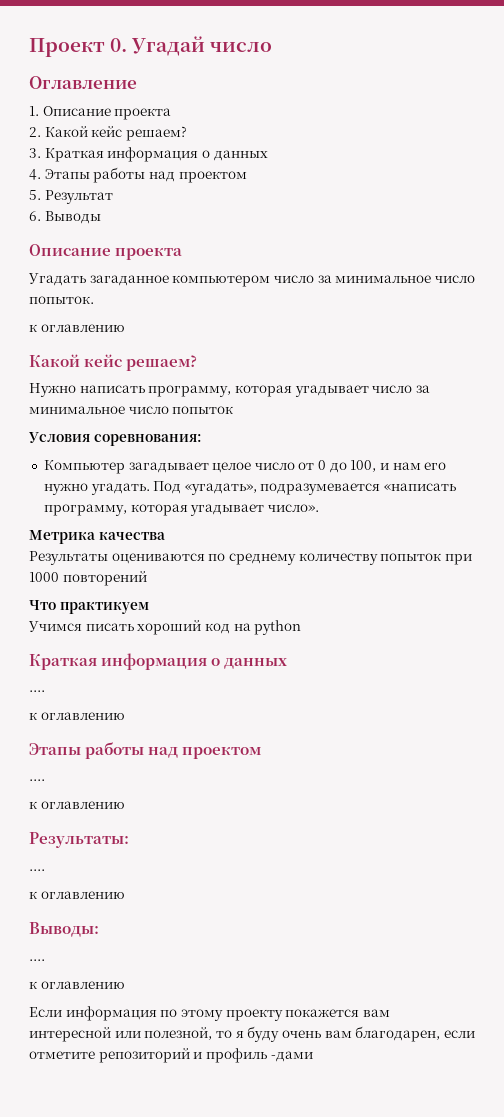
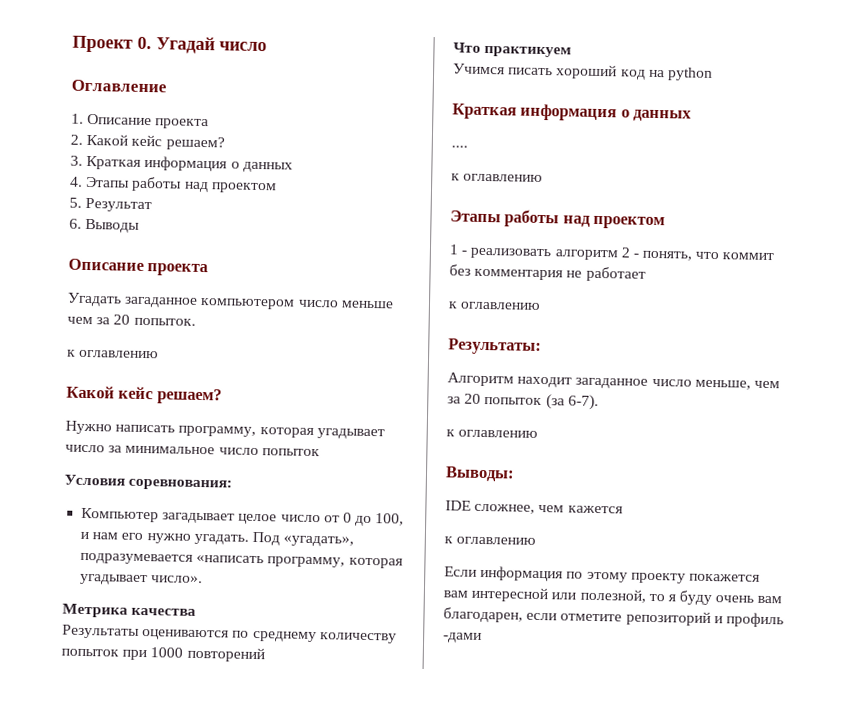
[317,275,475,283] за минимальное число -> [340,300,394,309] [67,314,131,325] меньше чем за 20
[29,779,45,781] [29,801,125,809] [29,832,129,848] [29,869,45,871] .... // к оглавлению // Результаты: // .... -> [449,244,775,261] [449,264,646,282] [448,301,542,310] [448,338,542,356] [447,372,780,390] [447,393,599,411] 1 - реализовать алгоритм 2 - понять, что коммит без комментария не работает // к оглавлению // Результаты: // Алгоритм находит загаданное число меньше, чем за 20 попыток (за 6-7).
[29,959,45,961] .... -> [445,500,623,514] IDE сложнее, чем кажется

